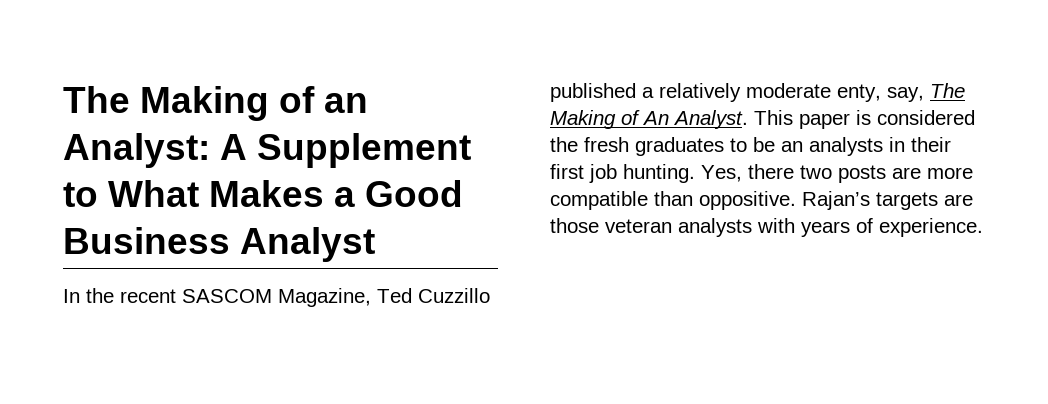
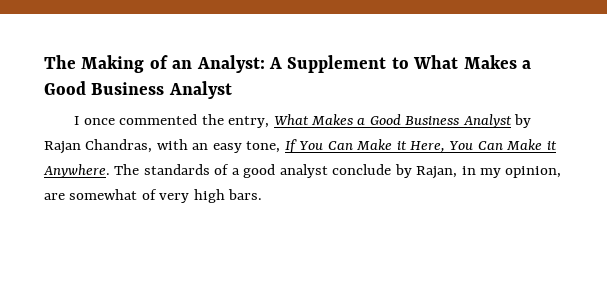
[63,288,490,307] [550,83,965,102] [550,110,975,129] [550,137,951,156] [550,164,973,183] [550,191,973,210] [550,218,983,237] In the recent SASCOM Magazine, Ted Cuzzillo published a relatively moderate enty, say, The Making of An Analyst. This paper is considered the fresh graduates to be an analysts in their first job hunting. Yes, there two posts are more compatible than oppositive. Rajan’s targets are those veteran analysts with years of experience. -> [74,114,532,128] [44,139,557,154] [43,164,562,179] [44,189,263,203] I once commented the entry, What Makes a Good Business Analyst by Rajan Chandras, with an easy tone, If You Can Make it Here, You Can Make it Anywhere. The standards of a good analyst conclude by Rajan, in my opinion, are somewhat of very high bars.

